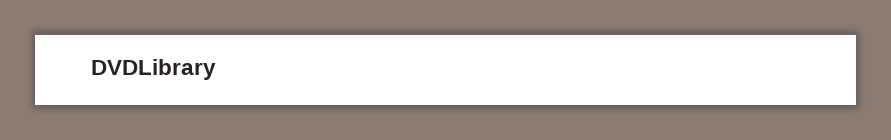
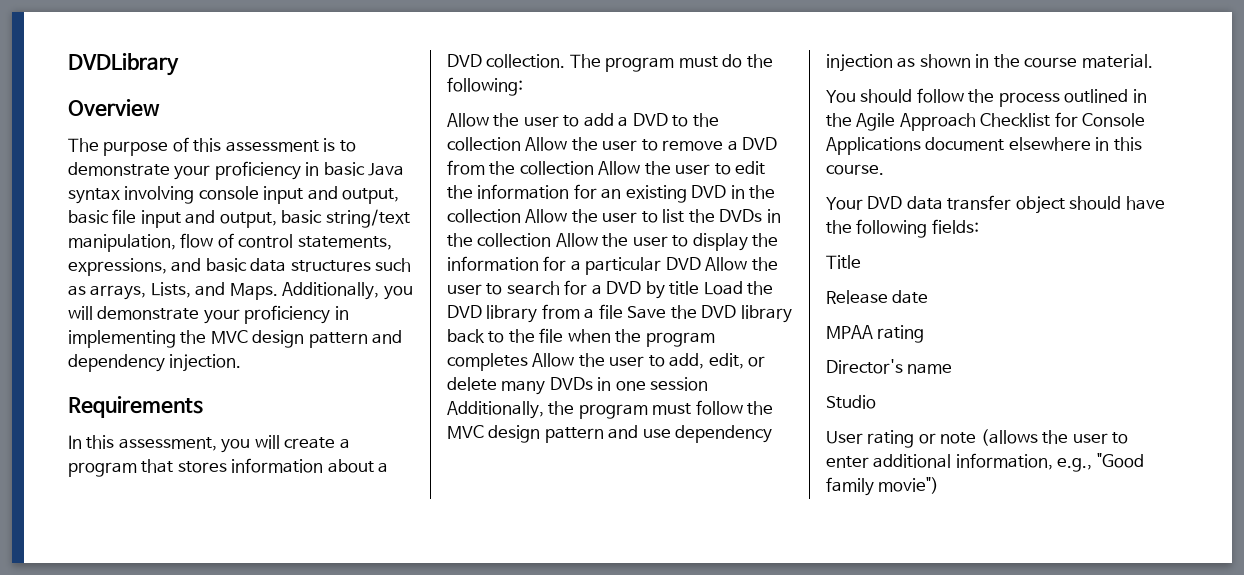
(216, 69) none -> [68,99,160,117] [68,137,356,156] [68,161,405,180] [68,186,400,204] [68,209,410,228] [68,233,392,252] [68,258,412,276] [68,282,413,300] [68,305,349,324] [68,330,403,348] [68,354,242,372] [68,396,203,418] [68,435,350,453] [68,458,389,477] [447,54,773,72] [447,77,523,96] [447,113,719,127] [447,137,778,151] [447,160,766,175] [447,184,776,203] [447,209,781,223] [447,233,779,251] [447,256,778,275] [447,280,774,299] [447,304,792,323] [447,328,715,347] [447,353,766,371] [447,377,709,395] [447,400,774,419] [447,425,773,443] [826,54,1153,72] [826,88,1147,107] [826,112,1146,131] [826,137,1142,155] [826,164,884,175] [826,195,1165,214] [826,219,979,238] [826,255,861,269] [826,290,929,304] [826,325,925,343] [826,359,953,374] [826,395,876,409] [826,429,1129,448] [826,453,1144,472] [826,477,940,496] // Overview // The purpose of this assessment is to demonstrate your proficiency in basic Java syntax involving console input and output, basic file input and output, basic string/text manipulation, flow of control statements, expressions, and basic data structures such as arrays, Lists, and Maps. Additionally, you will demonstrate your proficiency in implementing the MVC design pattern and dependency injection. // Requirements // In this assessment, you will create a program that stores information about a DVD collection. The program must do the following: // Allow the user to add a DVD to the collection Allow the user to remove a DVD from the collection Allow the user to edit the information for an existing DVD in the collection Allow the user to list the DVDs in the collection Allow the user to display the information for a particular DVD Allow the user to search for a DVD by title Load the DVD library from a file Save the DVD library back to the file when the program completes Allow the user to add, edit, or delete many DVDs in one session Additionally, the program must follow the MVC design pattern and use dependency injection as shown in the course material. // You should follow the process outlined in the Agile Approach Checklist for Console Applications document elsewhere in this course. // Your DVD data transfer object should have the following fields: // Title // Release date // MPAA rating // Director's name // Studio // User rating or note (allows the user to enter additional information, e.g., "Good family movie")

